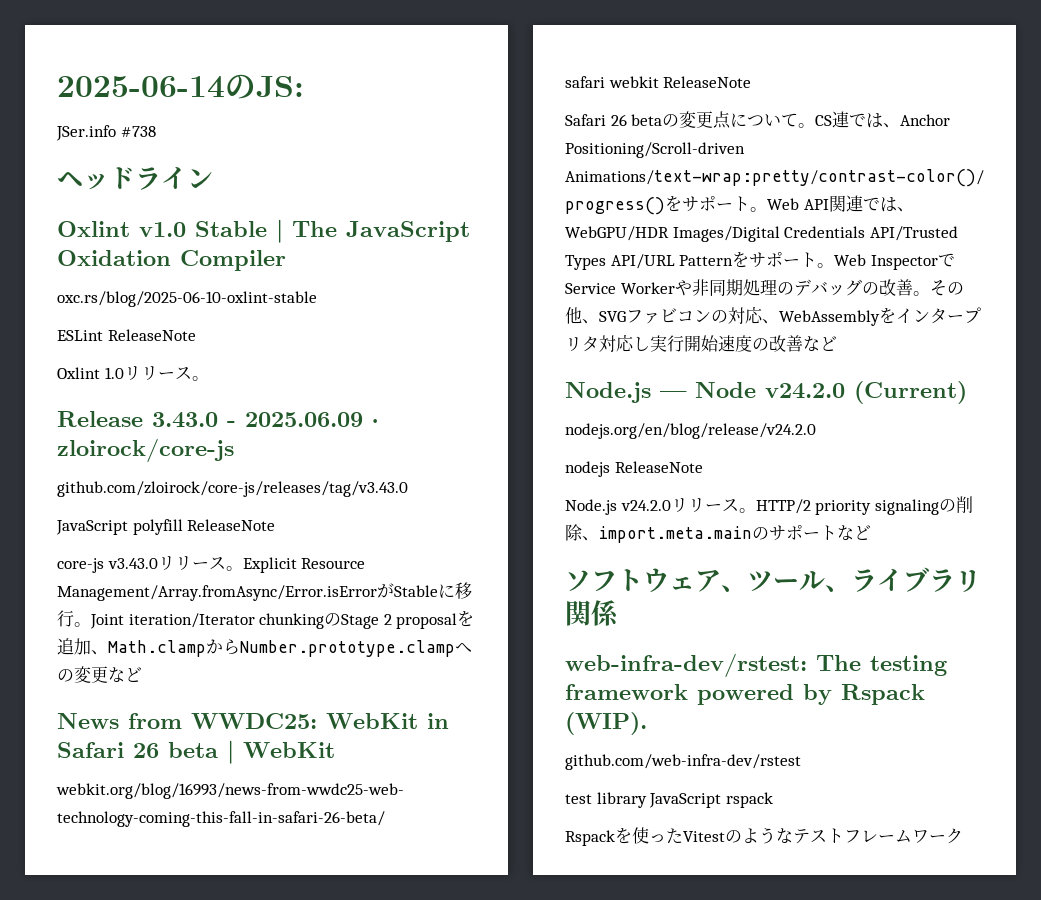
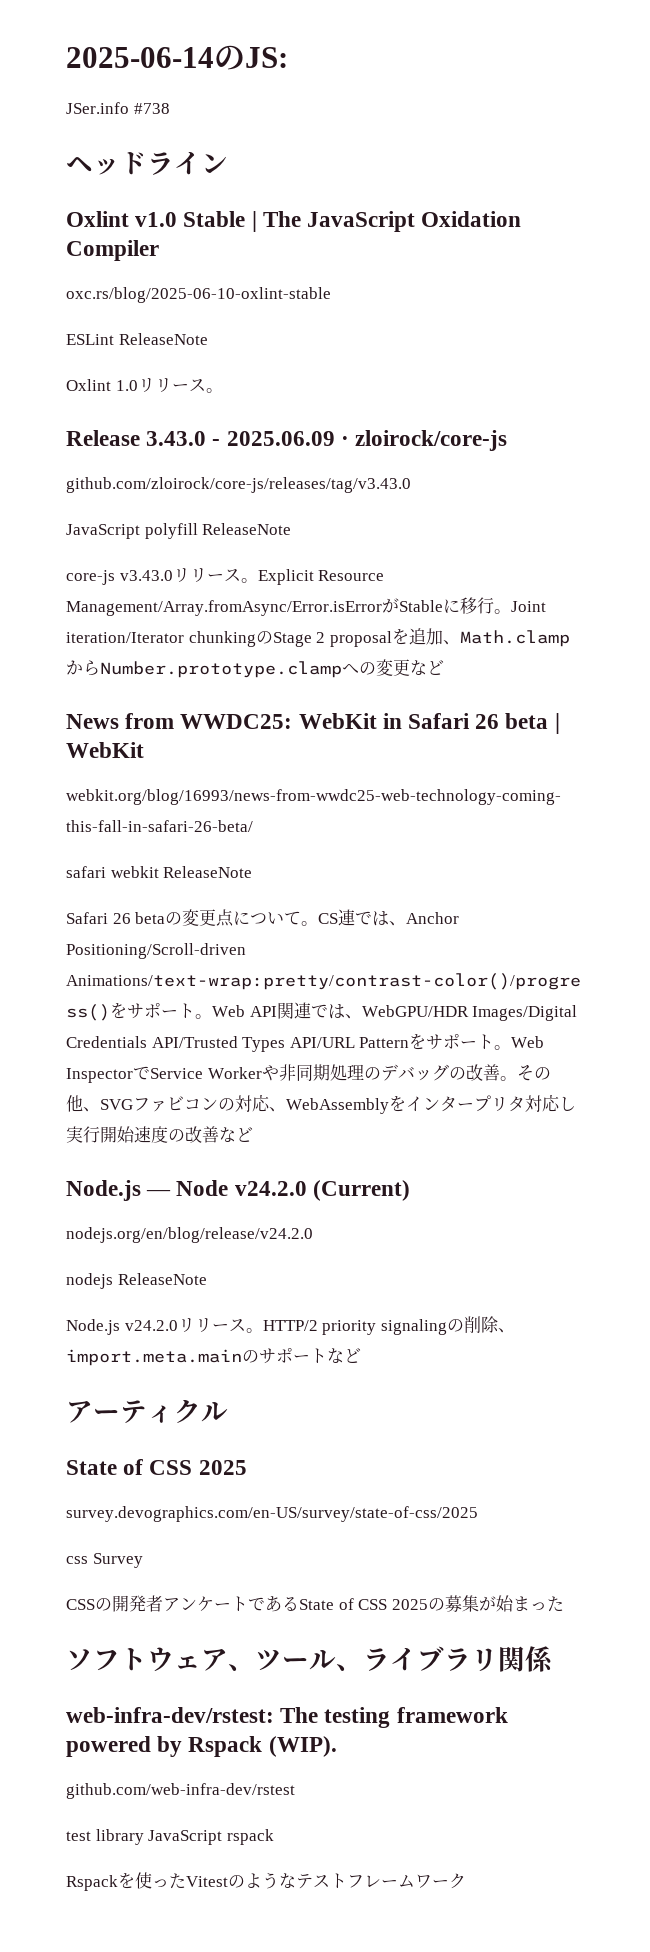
(871, 532) none -> [66,1399,228,1423] [66,1459,247,1475] [66,1506,478,1522] [66,1553,143,1568] [66,1595,564,1612] // アーティクル // State of CSS 2025 // survey.devographics.com/en-US/survey/state-of-css/2025 // css Survey // CSSの開発者アンケートであるState of CSS 2025の募集が始まった

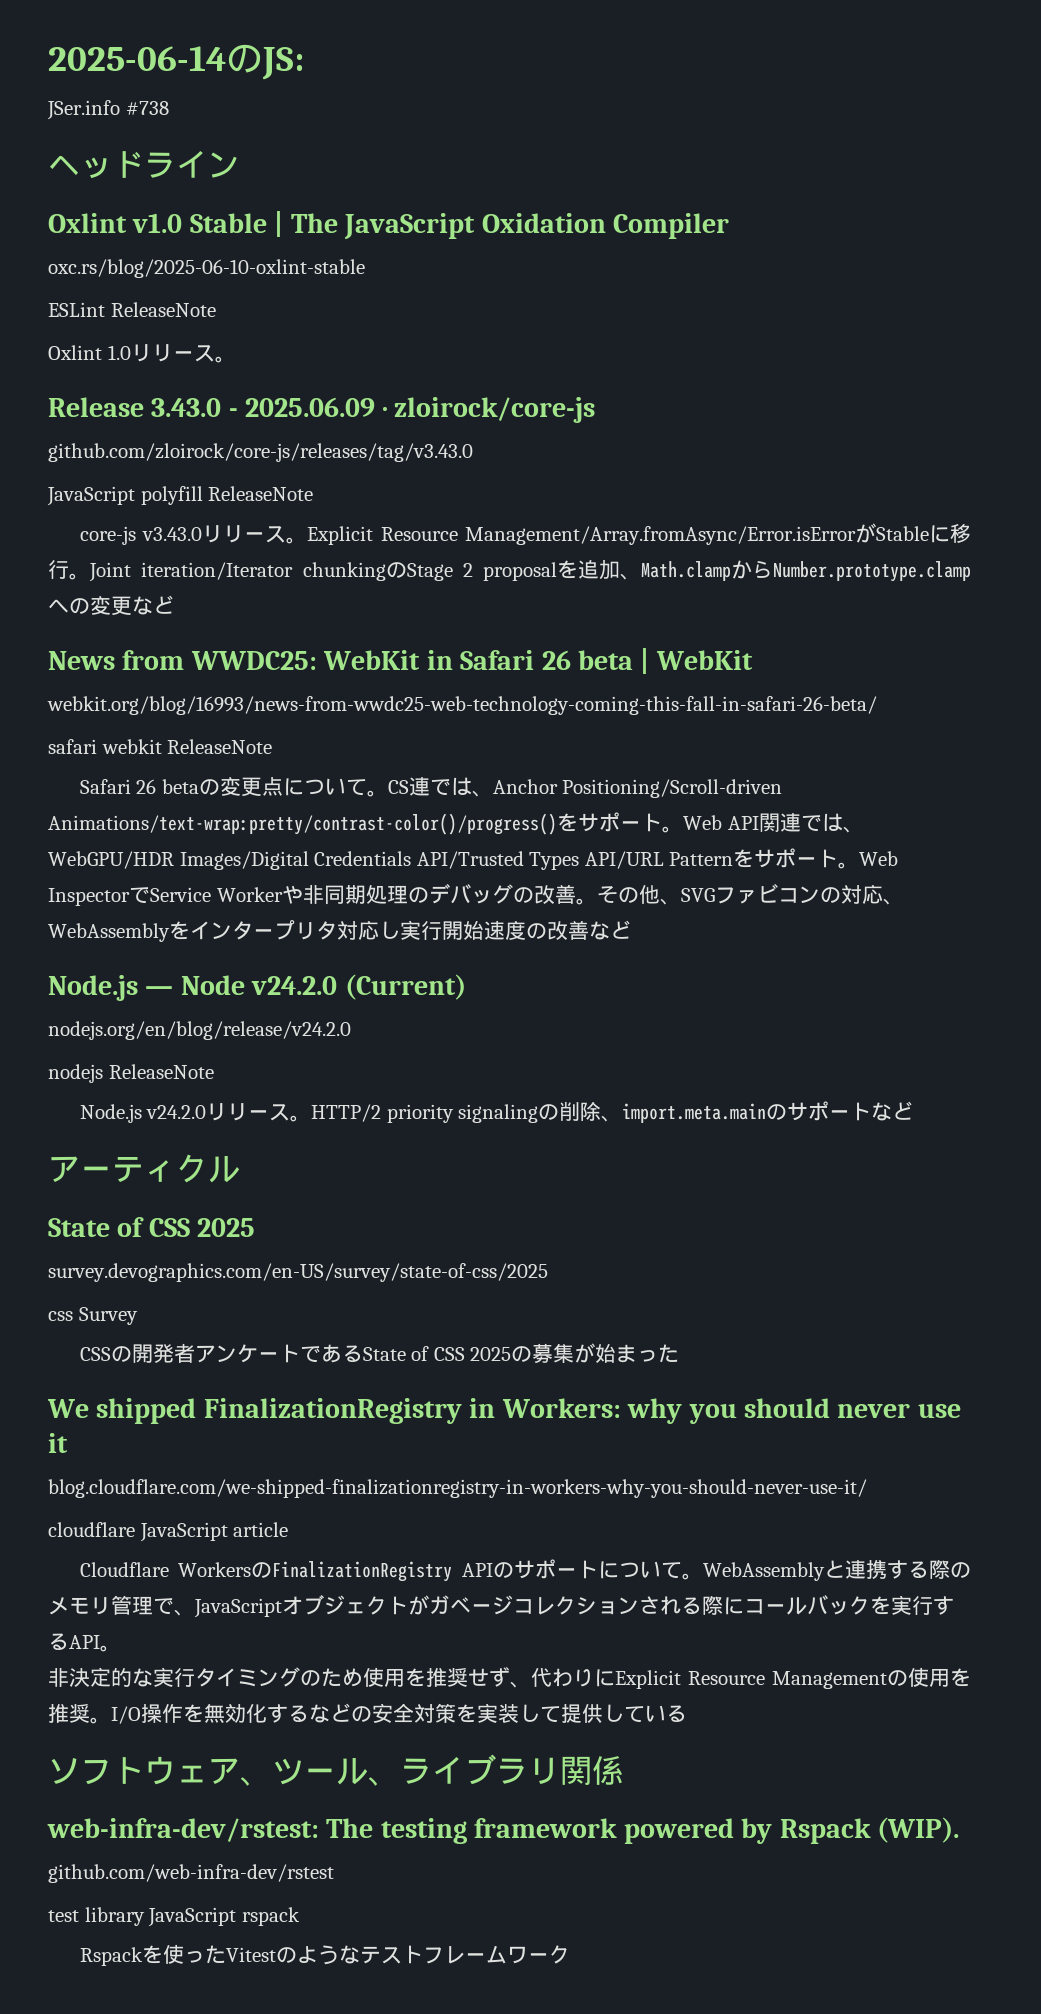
(564, 1604) none -> [47,1398,961,1424] [48,1433,68,1453] [48,1479,867,1498] [48,1522,289,1542] [79,1559,972,1582] [48,1595,954,1618] [48,1633,121,1652] [48,1667,971,1689] [48,1703,687,1724] // We shipped FinalizationRegistry in Workers: why you should never use it // blog.cloudflare.com/we-shipped-finalizationregistry-in-workers-why-you-should-never-use-it/ // cloudflare JavaScript article // Cloudflare WorkersのFinalizationRegistry APIのサポートについて。WebAssemblyと連携する際のメモリ管理で、JavaScriptオブジェクトがガベージコレクションされる際にコールバックを実行するAPI。 // 非決定的な実行タイミングのため使用を推奨せず、代わりにExplicit Resource Managementの使用を推奨。I/O操作を無効化するなどの安全対策を実装して提供している

